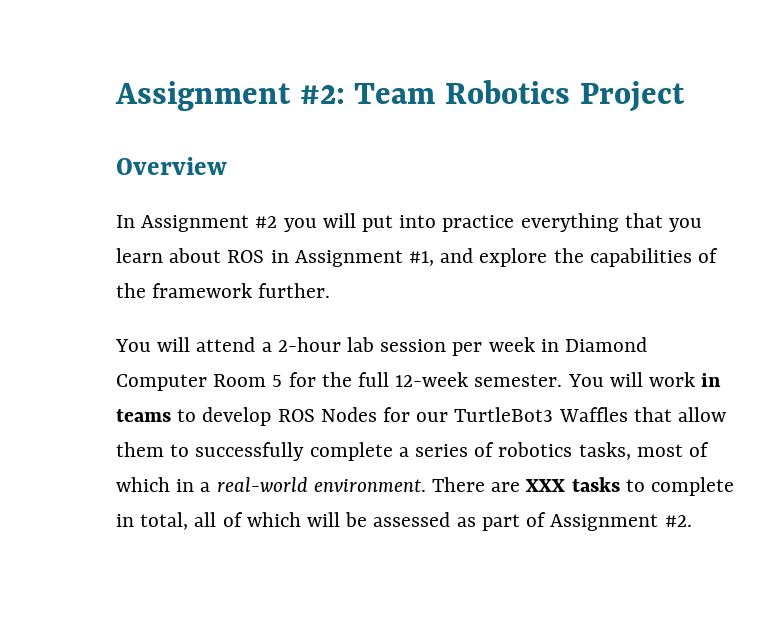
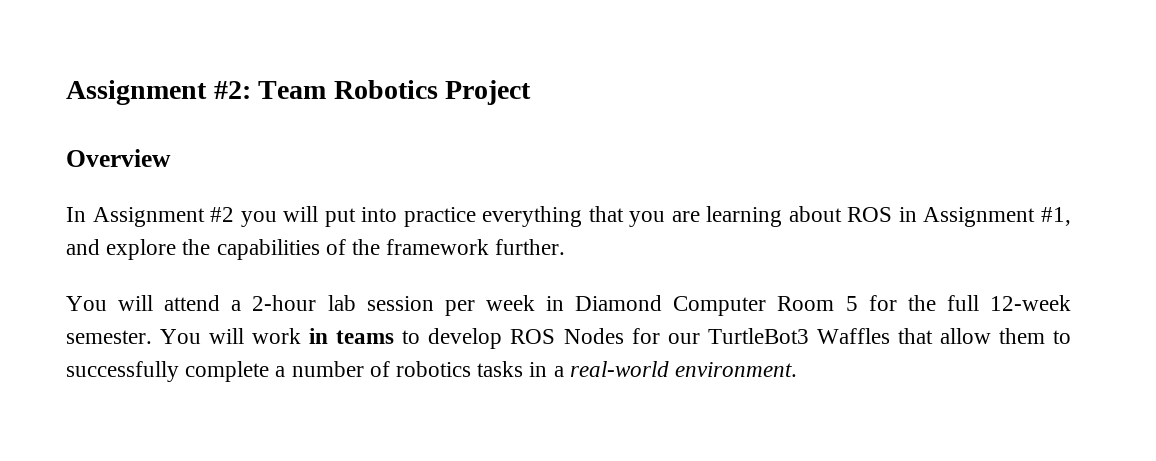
[116,248,163,263] learn -> [671,206,783,227] are learning
[415,444,469,457] series -> [291,361,364,377] number
[578,442,710,460] [116,477,735,496] [116,512,692,531] tasks, most of which in a real-world environment. There are XXX tasks to complete in total, all of which will be assessed as part of Assignment #2. -> [477,361,798,377] tasks in a real-world environment.

